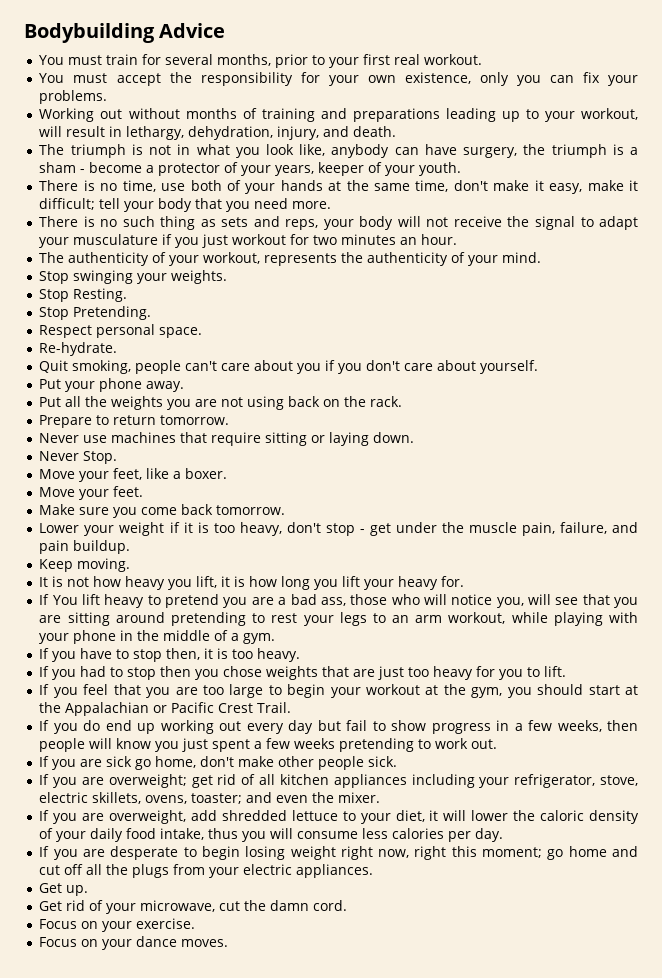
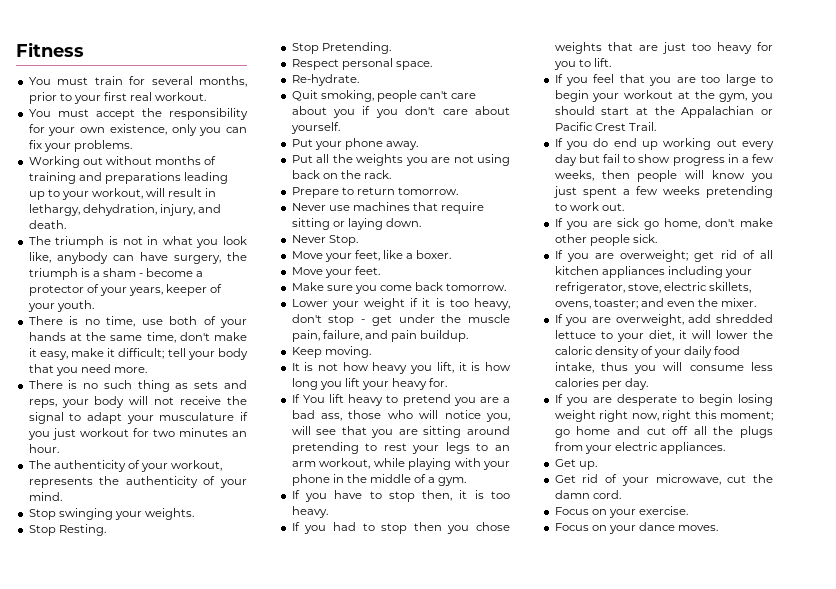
[24,23,226,43] Bodybuilding Advice -> [16,42,84,57] Fitness

